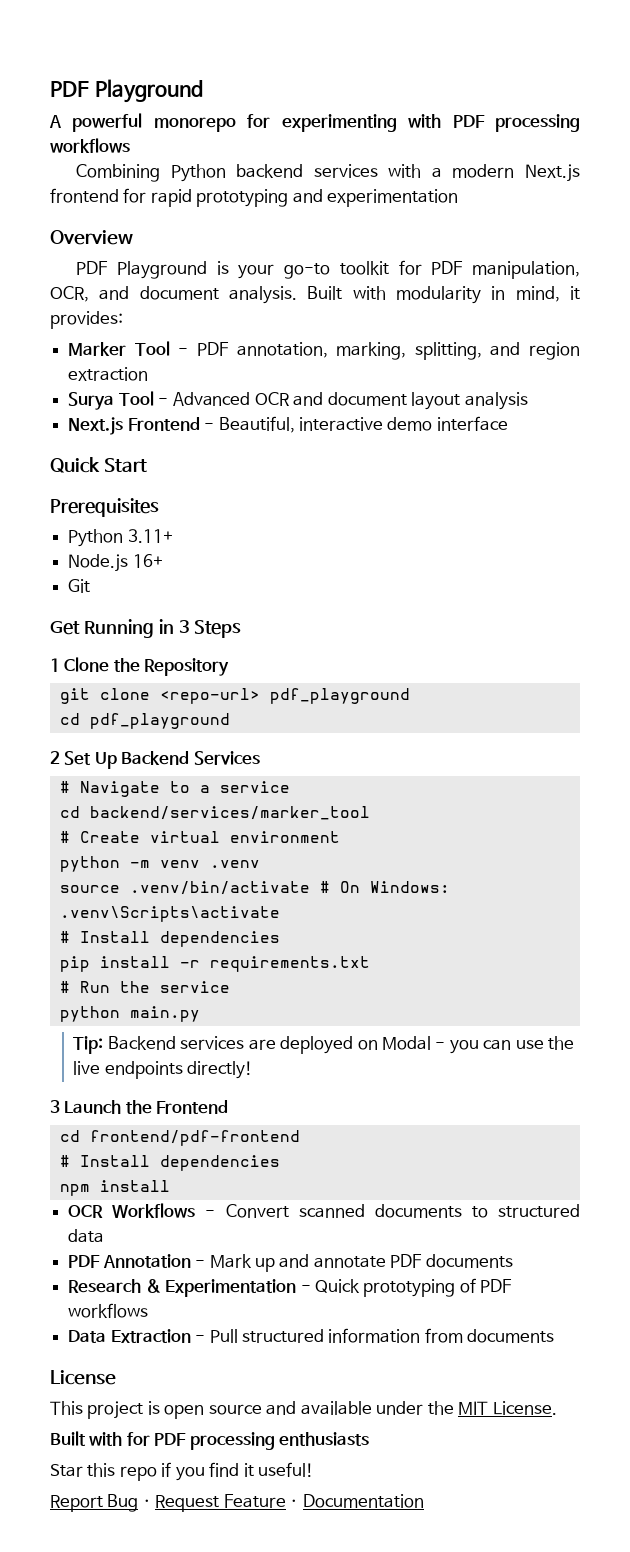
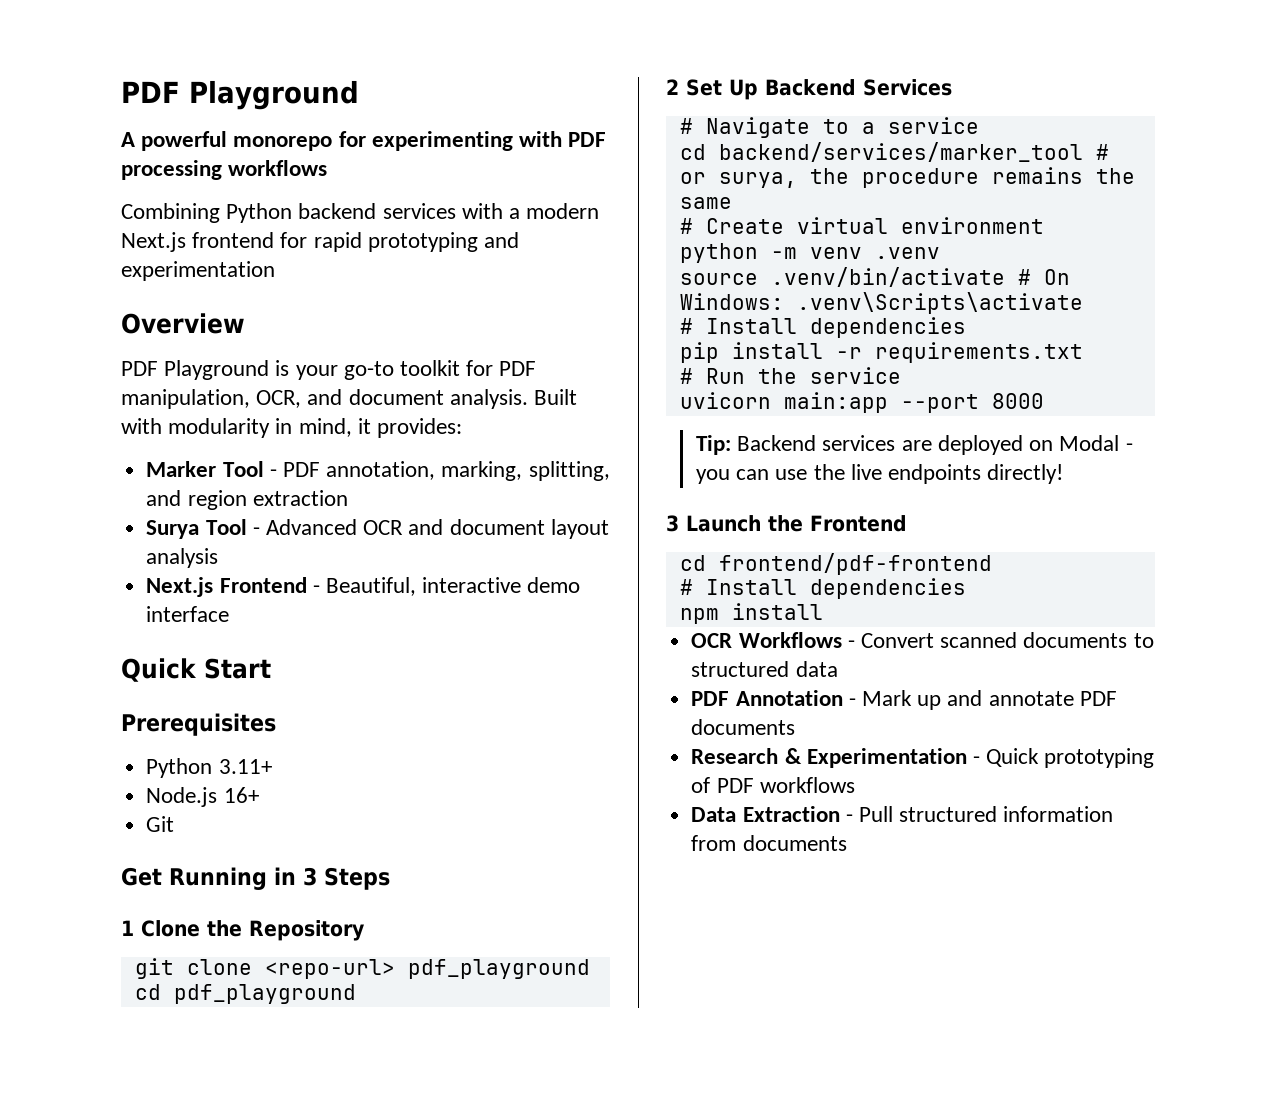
(370, 813) none -> [1095,144,1109,160] [679,167,1135,188] [679,197,732,209] # or surya, the procedure remains the same
[59,1006,200,1022] python main.py -> [679,392,1044,413] uvicorn main:app --port 8000
[50,1370,116,1385] [50,1401,557,1419] [50,1431,370,1450] [50,1462,315,1481] [50,1494,424,1512] // License // This project is open source and available under the MIT License. // Built with for PDF processing enthusiasts // Star this repo if you find it useful! // Report Bug · Request Feature · Documentation -> (847, 843) none

